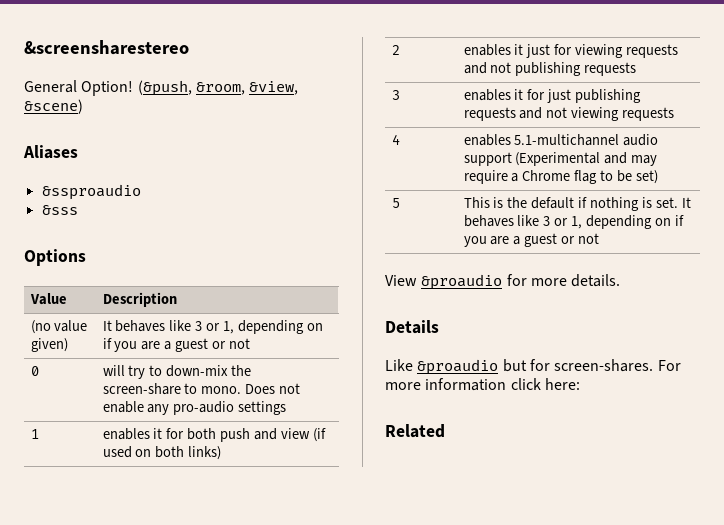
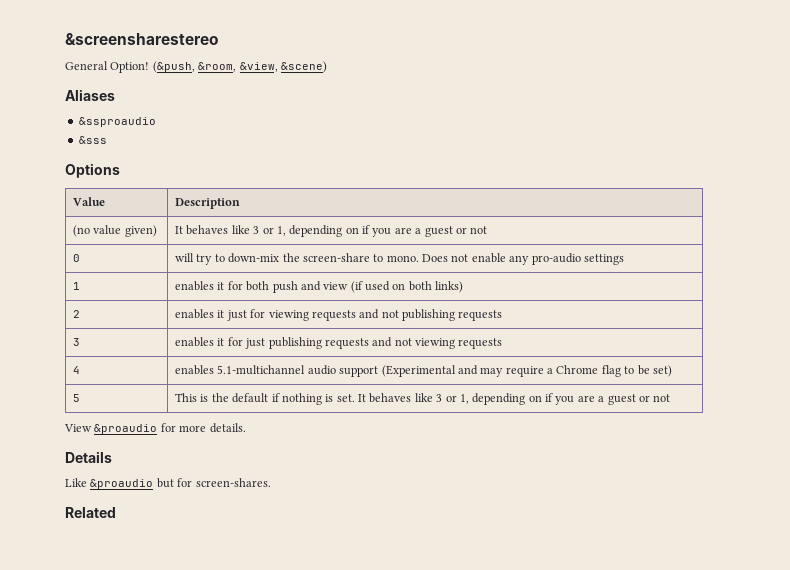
[657,360,681,371] [385,378,580,391] For more information click here: -> (271, 482) none

